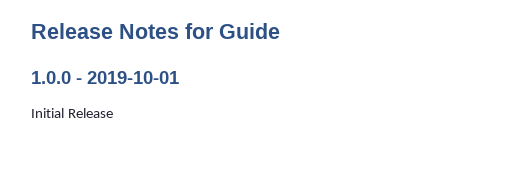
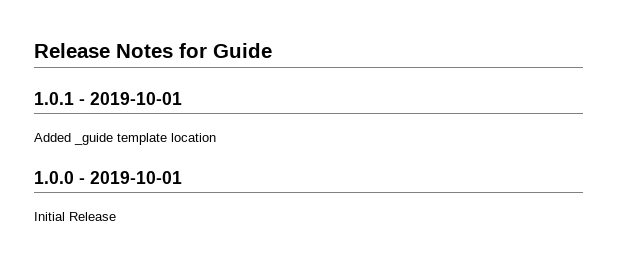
(280, 31) none -> [34,92,182,105] [34,133,216,145] // 1.0.1 - 2019-10-01 // Added _guide template location

